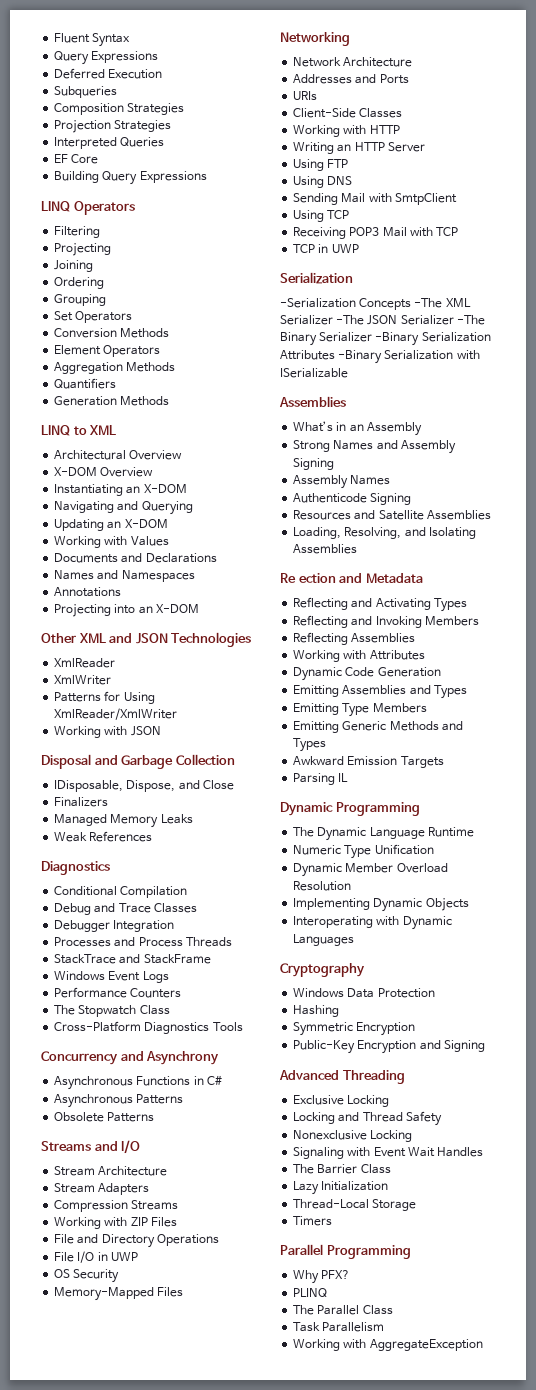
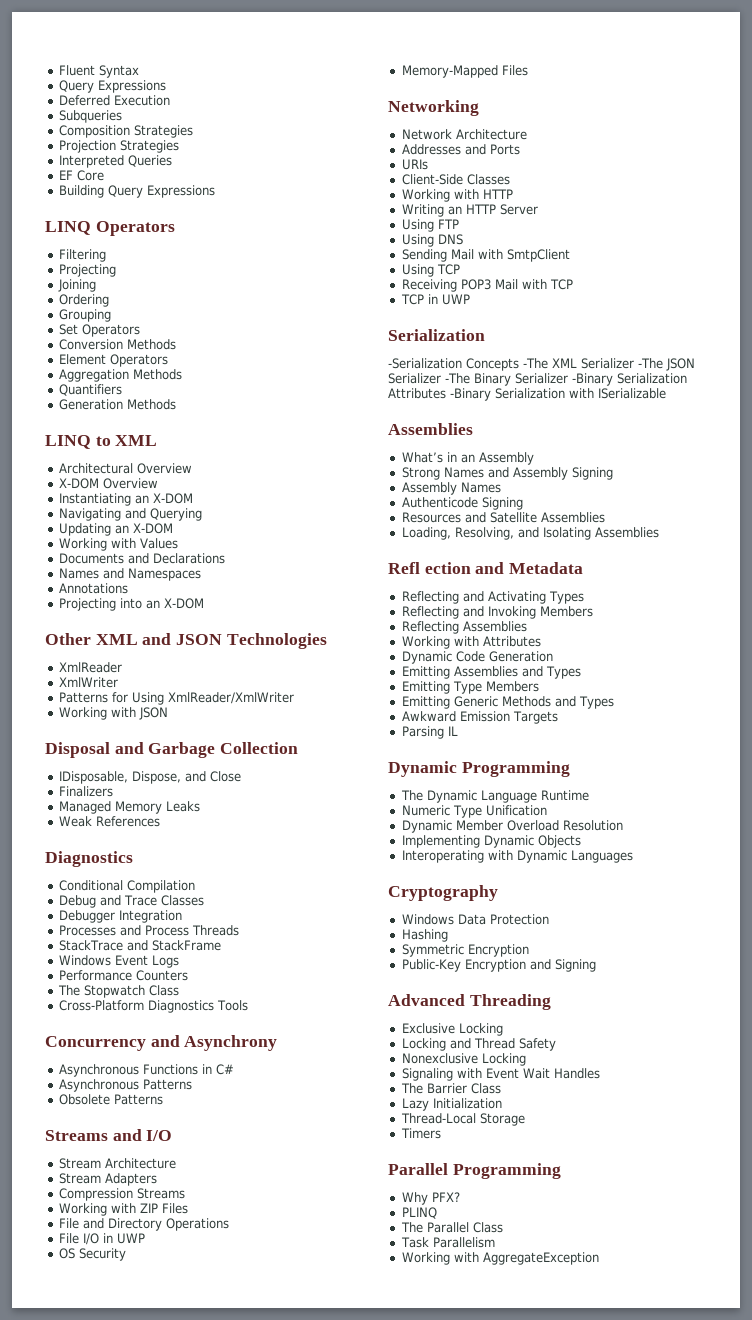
[280,573,296,583] Re -> [388,562,420,574] Refl

